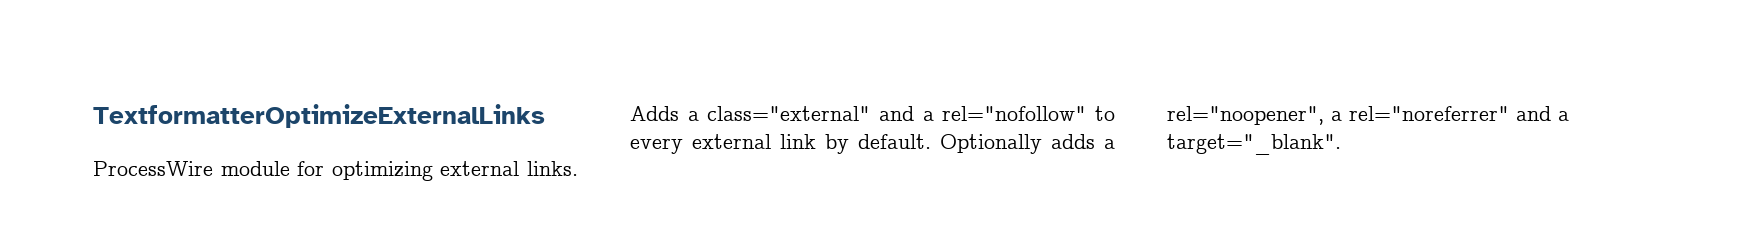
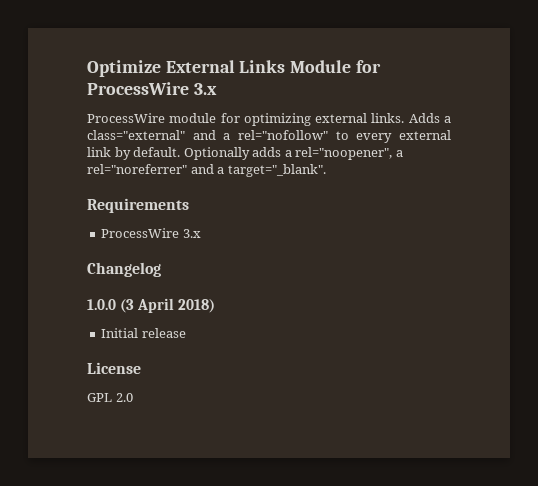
[93,104,545,128] TextformatterOptimizeExternalLinks -> [87,60,381,77] [87,82,217,95] Optimize External Links Module for ProcessWire 3.x
(1341, 144) none -> [87,198,189,213] [101,228,201,238] [87,262,161,277] [87,298,216,313] [101,328,186,338] [87,362,141,374] [87,393,133,402] // Requirements // ProcessWire 3.x // Changelog // 1.0.0 (3 April 2018) // Initial release // License // GPL 2.0

